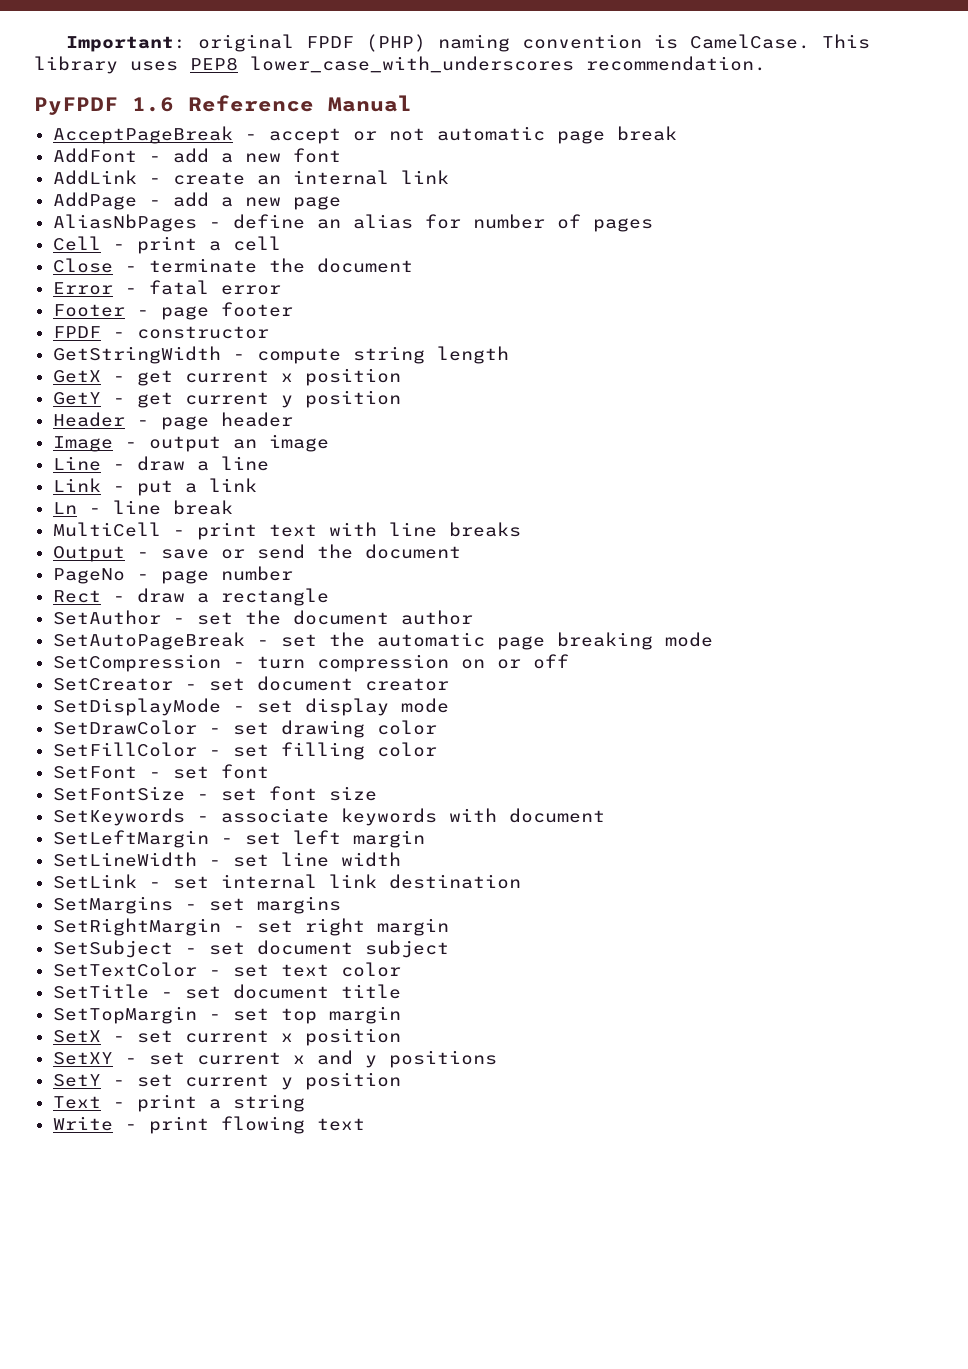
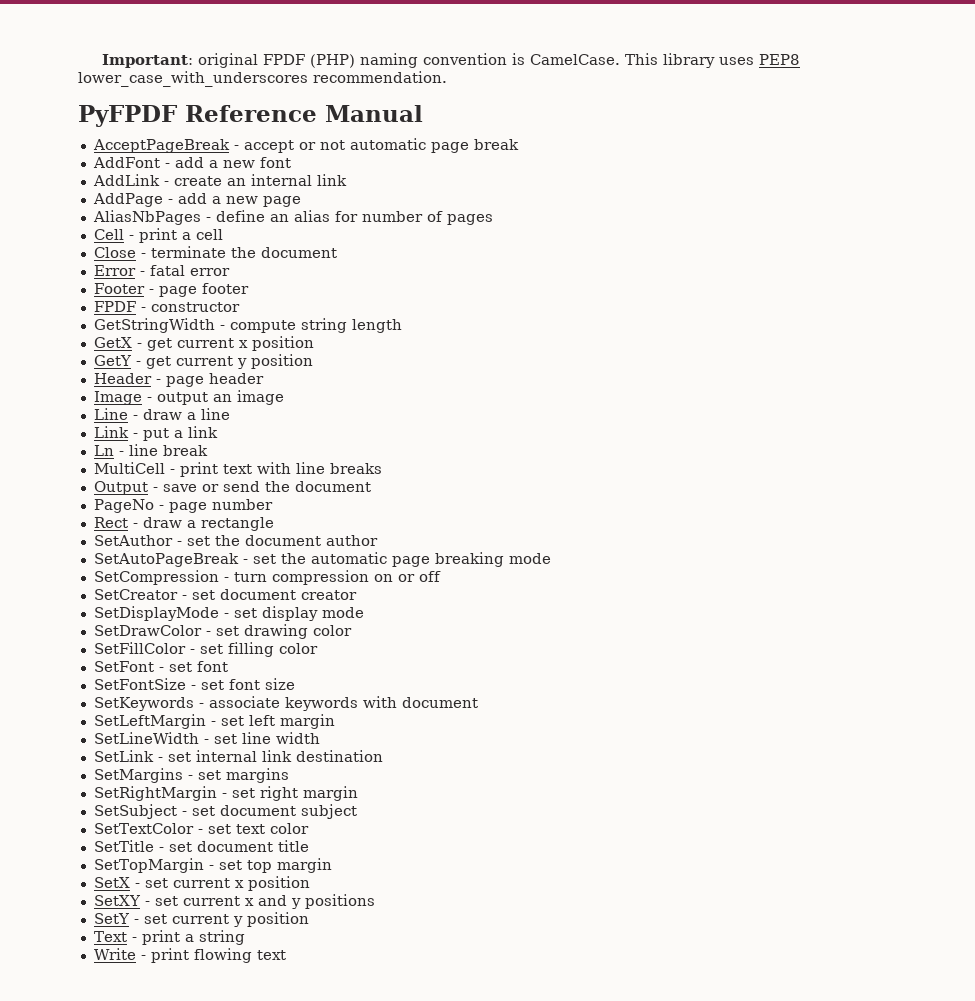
[132,97,174,112] 1.6 -> (178, 116) none

